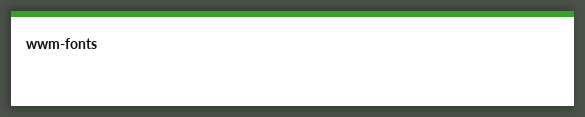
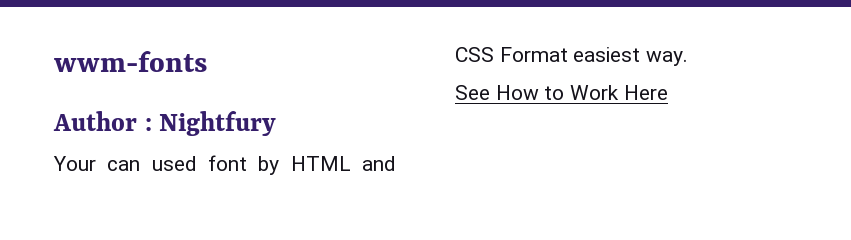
(97, 43) none -> [53,111,277,136] [53,155,397,175] [455,47,689,66] [455,85,668,100] // Author : Nightfury // Your can used font by HTML and CSS Format easiest way. // See How to Work Here

